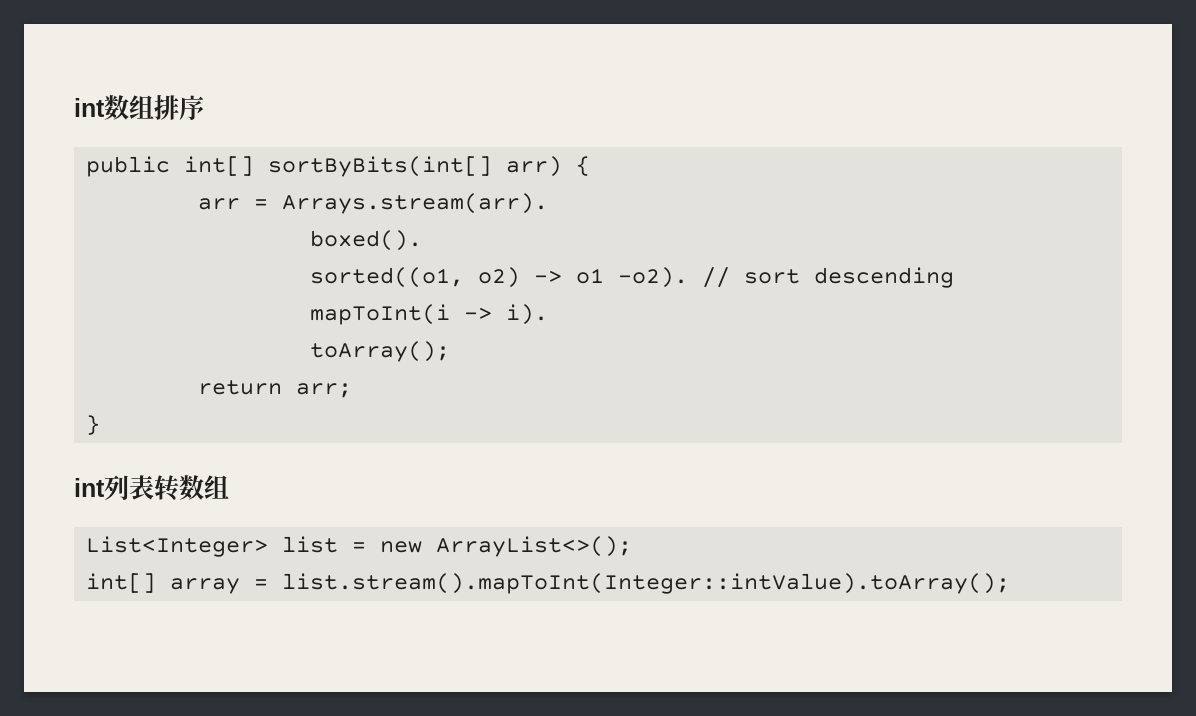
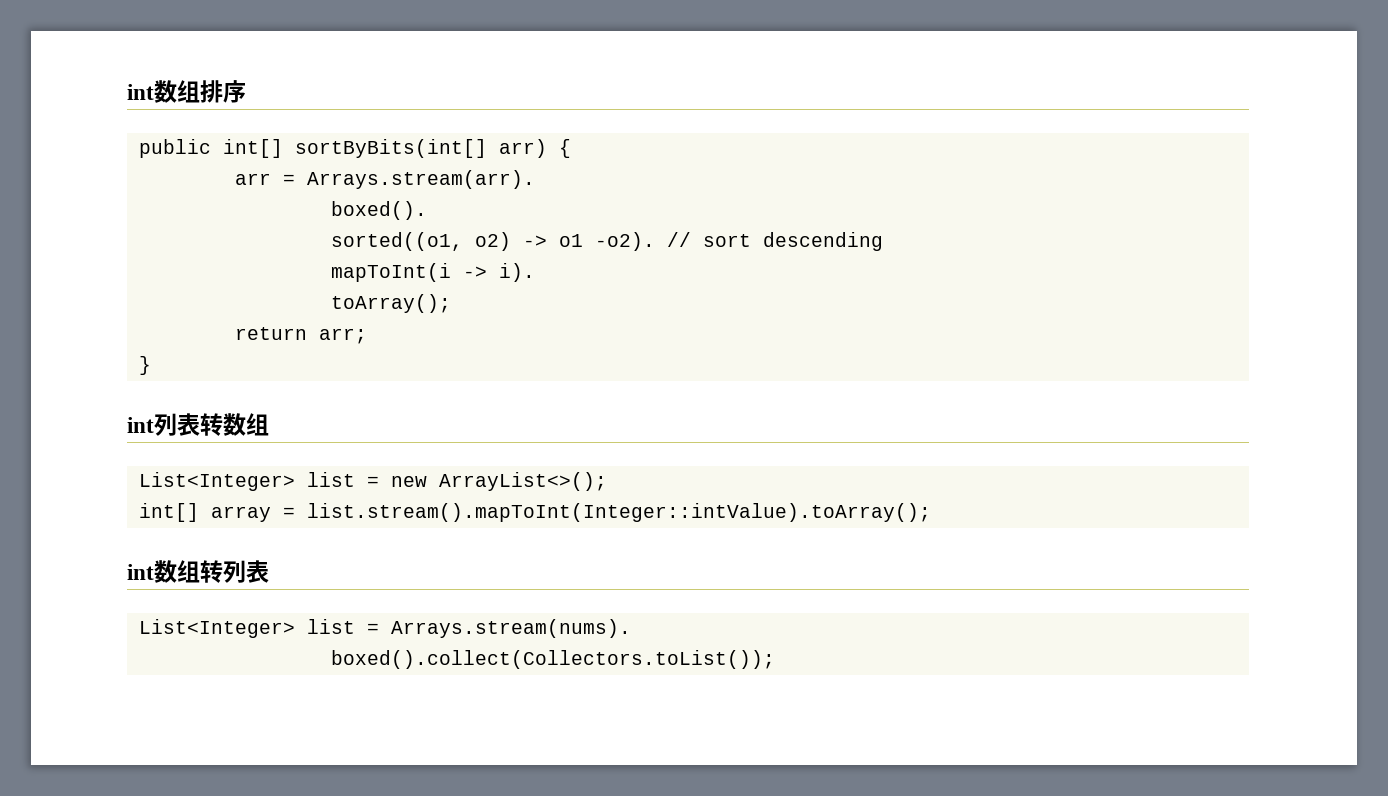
(1010, 583) none -> [127,560,269,583] [139,619,631,638] [331,650,775,669] // int数组转列表 // List<Integer> list = Arrays.stream(nums). // boxed().collect(Collectors.toList());

